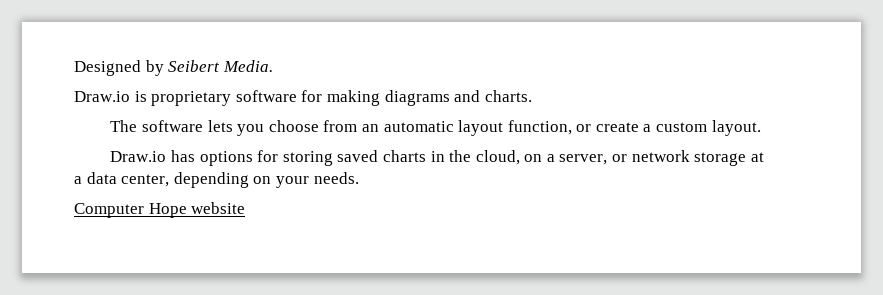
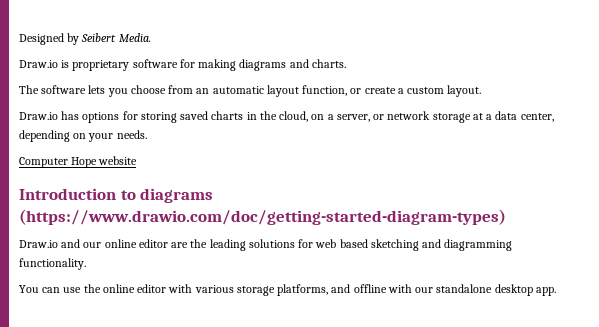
(246, 208) none -> [19,188,214,203] [19,209,506,225] [19,239,513,251] [19,258,86,270] [19,284,556,296] // Introduction to diagrams (https://www.drawio.com/doc/getting-started-diagram-types) // Draw.io and our online editor are the leading solutions for web based sketching and diagramming functionality. // You can use the online editor with various storage platforms, and offline with our standalone desktop app.

